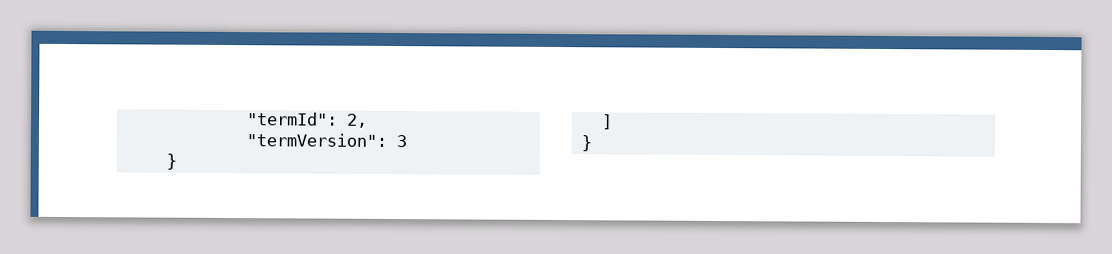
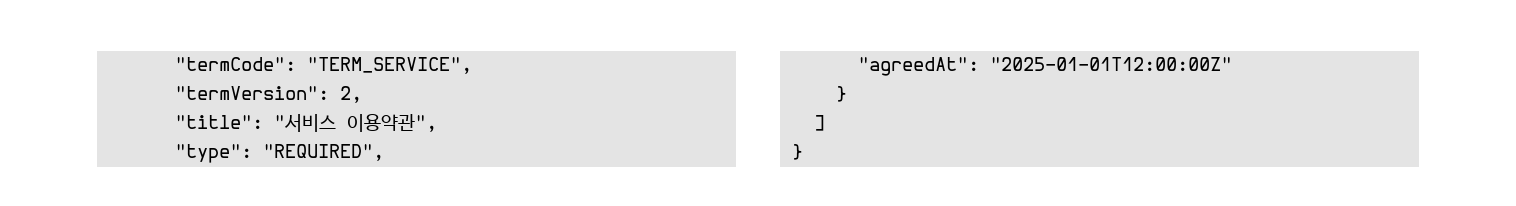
[246,112,368,128] [245,133,407,148] "termId": 2, // "termVersion": 3 -> [175,57,472,74] [175,86,362,103] [175,114,437,132] [175,144,384,163] [858,57,1232,76] "termCode": "TERM_SERVICE", // "termVersion": 2, // "title": "서비스 이용약관", // "type": "REQUIRED", // "agreedAt": "2025-01-01T12:00:00Z"

